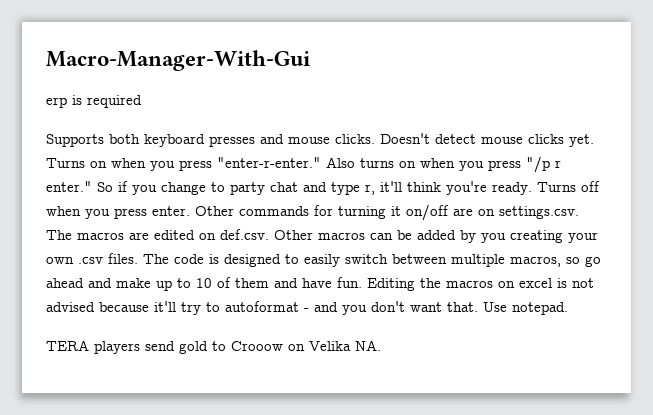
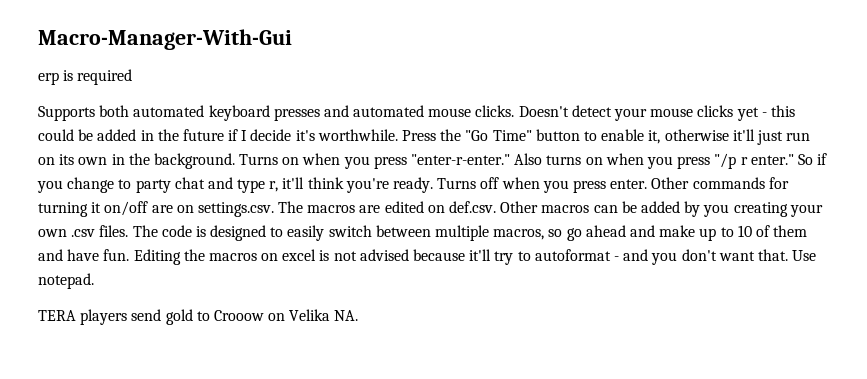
(140, 139) none -> [133,105,205,117] automated
(284, 139) none -> [353,105,425,117] automated
(476, 139) none -> [614,108,648,121] your
[569,134,594,147] yet. -> [736,105,795,121] [38,129,811,145] [38,153,235,169] yet - this could be added in the future if I decide it's worthwhile. Press the "Go Time" button to enable it, otherwise it'll just run on its own in the background.

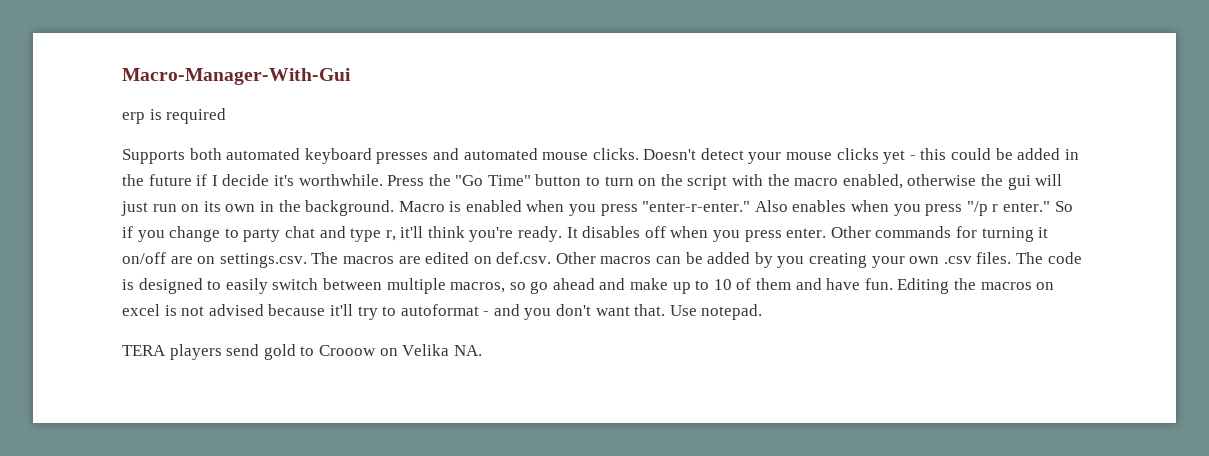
[601,129,755,144] enable it, otherwise it'll -> [604,174,1063,190] turn on the script with the macro enabled, otherwise the gui will
[239,154,300,165] Turns on -> [398,200,522,212] Macro is enabled
[546,155,603,165] turns on -> [792,200,847,212] enables
[437,178,477,189] Turns -> [566,226,641,238] It disables

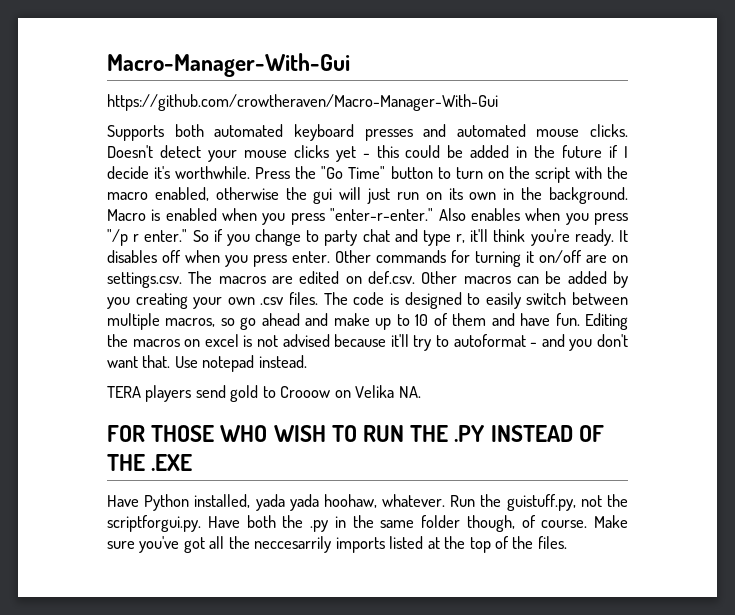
[122,108,227,124] erp is required -> [107,94,498,111] https://github.com/crowtheraven/Macro-Manager-With-Gui
[701,304,763,320] notepad. -> [202,355,307,372] notepad instead.
(482, 350) none -> [107,425,604,442] [107,454,193,471] [107,494,628,511] [107,515,628,532] [107,536,567,553] // FOR THOSE WHO WISH TO RUN THE .PY INSTEAD OF THE .EXE // Have Python installed, yada yada hoohaw, whatever. Run the guistuff.py, not the scriptforgui.py. Have both the .py in the same folder though, of course. Make sure you've got all the neccesarrily imports listed at the top of the files.

